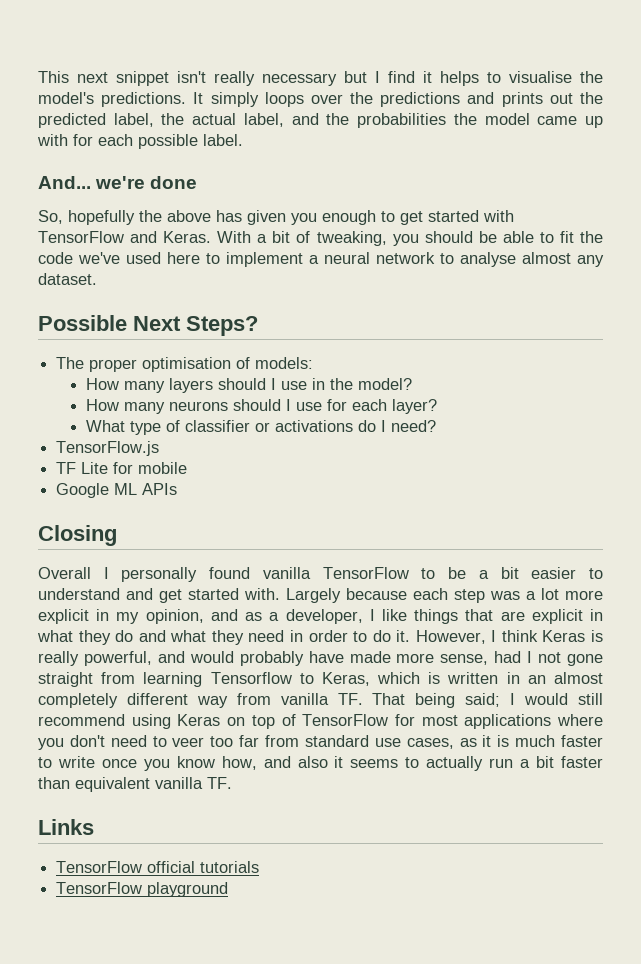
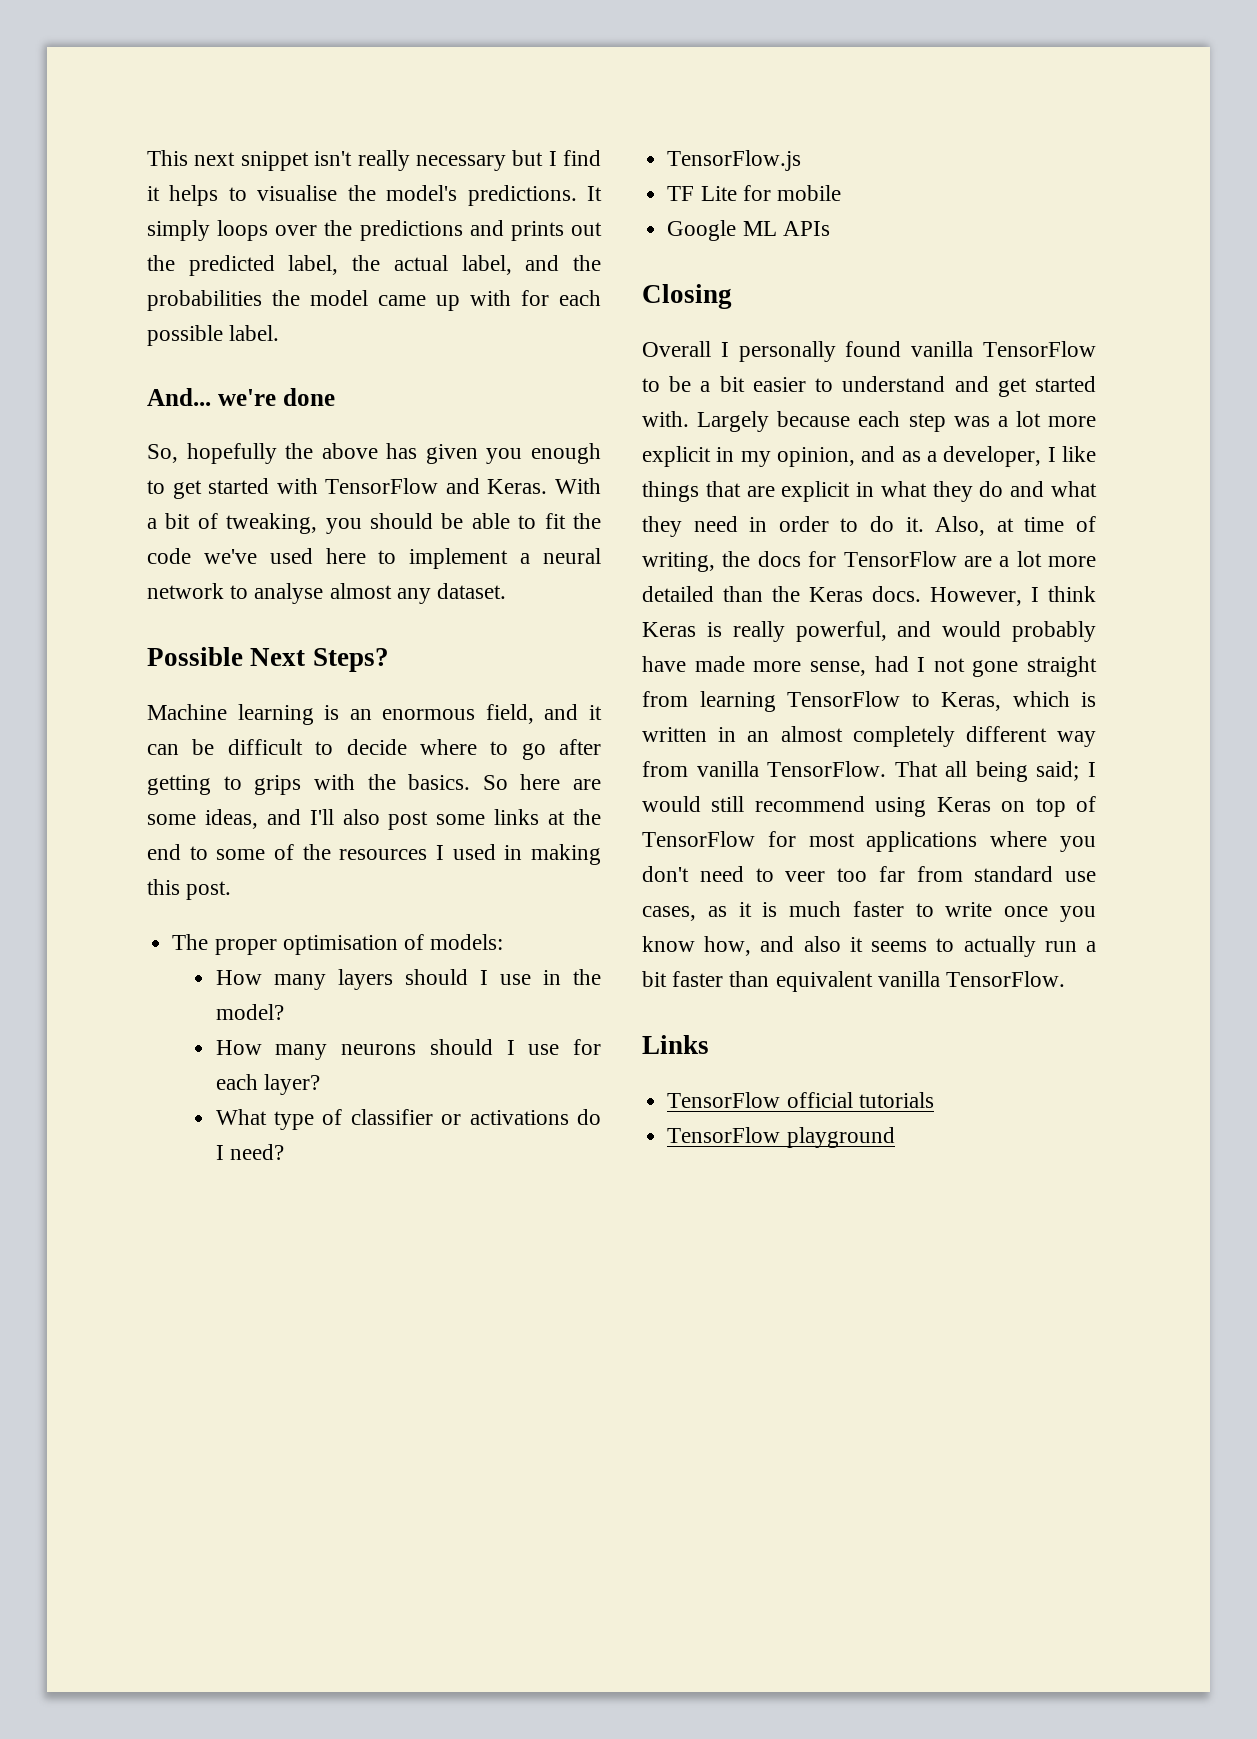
(258, 326) none -> [147,704,602,725] [147,739,601,760] [147,774,601,795] [147,809,602,830] [147,844,601,865] [147,879,232,900] // Machine learning is an enormous field, and it can be difficult to decide where to go after getting to grips with the basics. So here are some ideas, and I'll also post some links at the end to some of the resources I used in making this post.
(411, 636) none -> [935,516,1096,536] [642,551,1096,572] [642,586,921,602] Also, at time of writing, the docs for TensorFlow are a lot more detailed than the Keras docs.
[210,672,292,684] Tensorflow -> [787,691,900,707] TensorFlow
[337,693,406,705] TF. That -> [767,761,968,777] TensorFlow. That all
[207,777,232,789] TF. -> [946,971,1066,987] TensorFlow.

